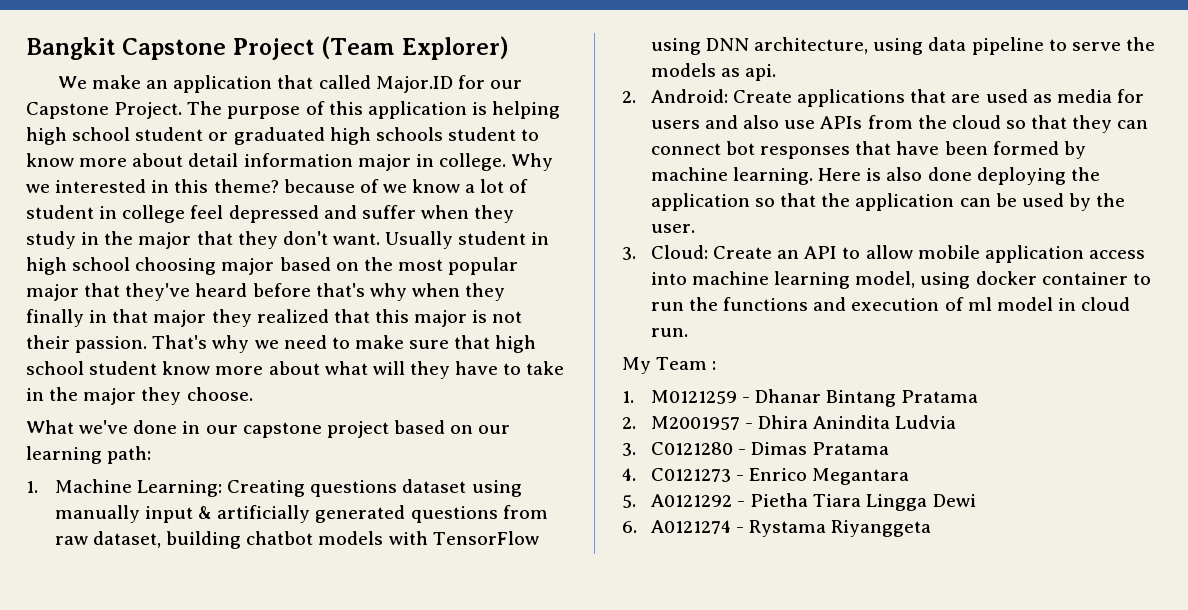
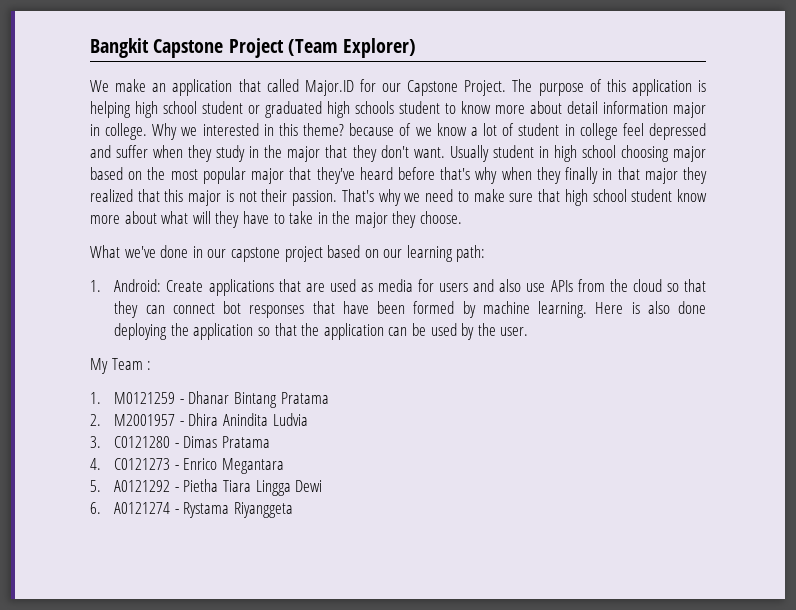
[54,479,522,497] [54,505,548,523] [54,531,539,549] [650,37,1155,55] [650,63,777,81] [622,91,636,103] Machine Learning: Creating questions dataset using manually input & artificially generated questions from raw dataset, building chatbot models with TensorFlow using DNN architecture, using data pipeline to serve the models as api. // 2. -> (101, 286) none
[622,245,1145,263] [650,271,1151,289] [650,297,1131,311] [650,328,688,337] // 3. Cloud: Create an API to allow mobile application access into machine learning model, using docker container to run the functions and execution of ml model in cloud run. -> (529, 331) none

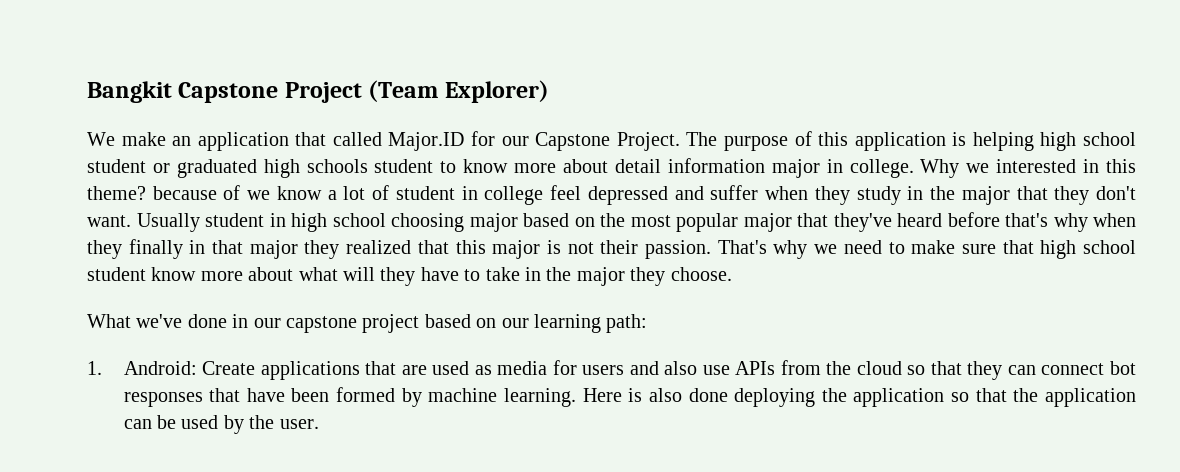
[90,358,152,374] [90,391,329,408] [90,413,308,426] [90,436,271,448] [90,458,285,474] [90,479,323,496] [90,502,294,518] // My Team : // 1. M0121259 - Dhanar Bintang Pratama // 2. M2001957 - Dhira Anindita Ludvia // 3. C0121280 - Dimas Pratama // 4. C0121273 - Enrico Megantara // 5. A0121292 - Pietha Tiara Lingga Dewi // 6. A0121274 - Rystama Riyanggeta -> (319, 424) none

